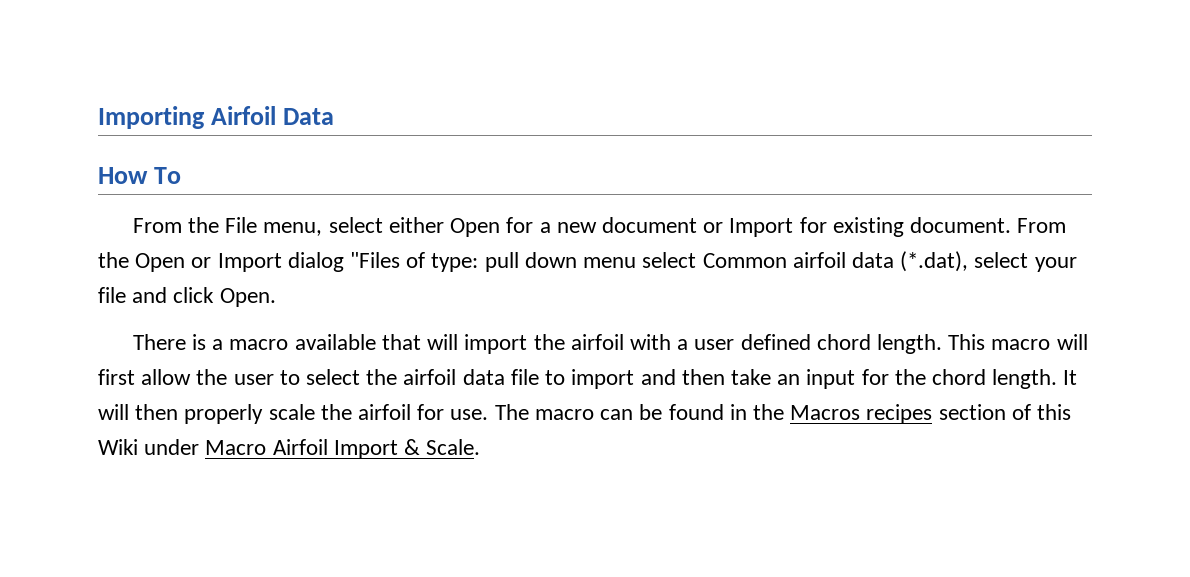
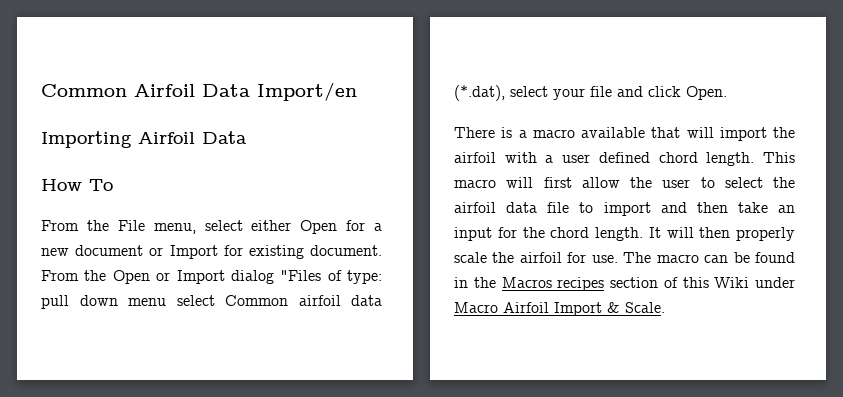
(98, 117) none -> [41,82,357,101] Common Airfoil Data Import/en //

